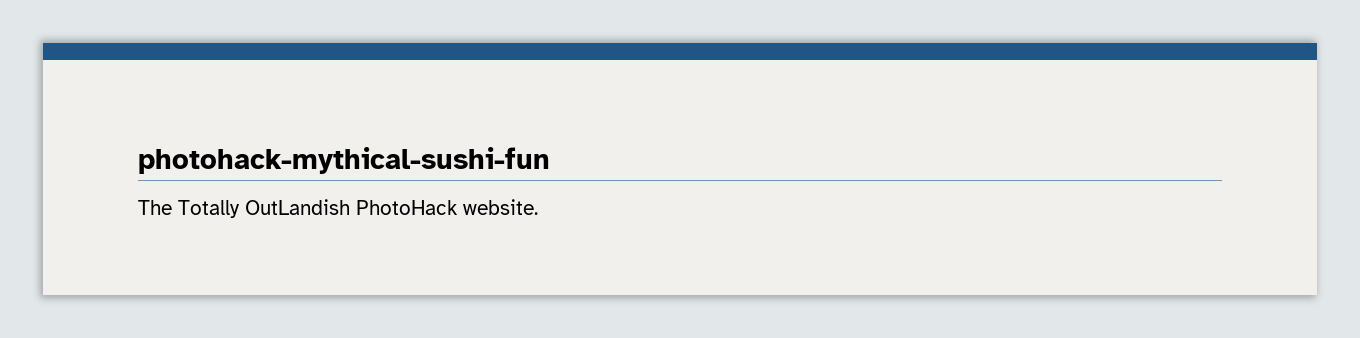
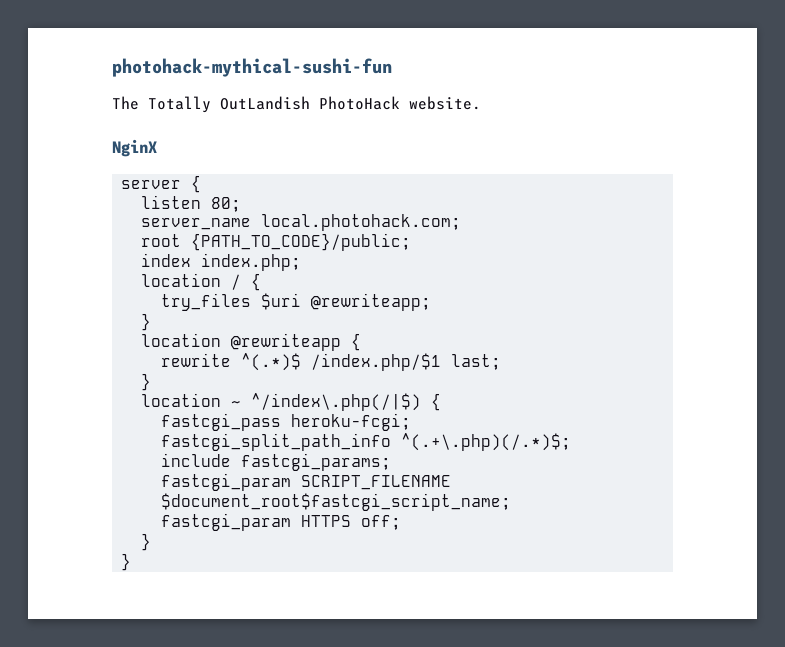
(538, 207) none -> [112,139,157,157] [121,175,202,193] [141,195,242,212] [141,214,462,231] [141,233,412,251] [141,253,302,271] [141,273,262,291] [161,293,432,311] [141,313,152,331] [141,333,362,351] [161,353,502,371] [141,373,152,391] [141,393,442,411] [161,413,412,431] [161,433,572,451] [161,453,392,471] [161,473,452,491] [161,493,512,511] [161,513,402,531] [141,533,152,551] [121,553,132,571] // NginX // server { // listen 80; // server_name local.photohack.com; // root {PATH_TO_CODE}/public; // index index.php; // location / { // try_files $uri @rewriteapp; // } // location @rewriteapp { // rewrite ^(.*)$ /index.php/$1 last; // } // location ~ ^/index\.php(/|$) { // fastcgi_pass heroku-fcgi; // fastcgi_split_path_info ^(.+\.php)(/.*)$; // include fastcgi_params; // fastcgi_param SCRIPT_FILENAME $document_root$fastcgi_script_name; // fastcgi_param HTTPS off; // } // }

